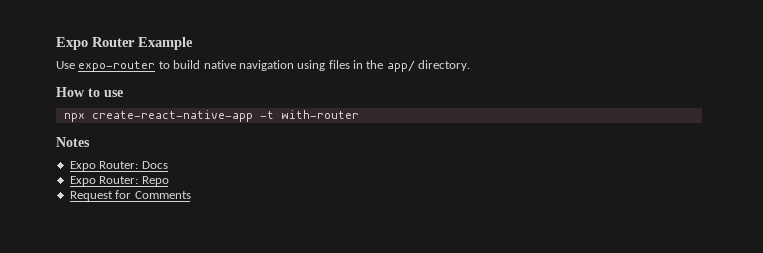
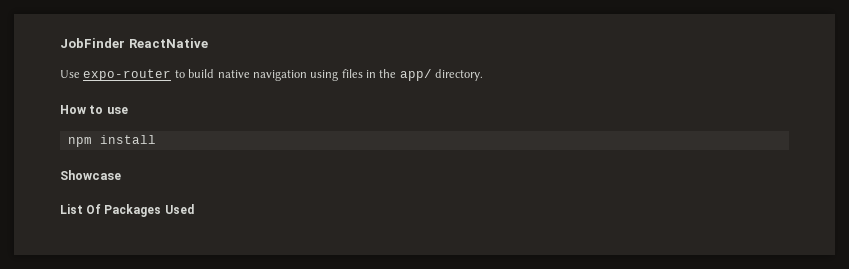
[56,37,193,50] Expo Router Example -> [60,38,208,48] JobFinder ReactNative
[63,110,359,122] [56,137,90,147] [69,161,168,171] [69,176,169,186] [69,190,191,201] npx create-react-native-app -t with-router // Notes // Expo Router: Docs // Expo Router: Repo // Request for Comments -> [67,135,156,147] [60,170,121,180] [60,204,194,217] npm install // Showcase // List Of Packages Used

